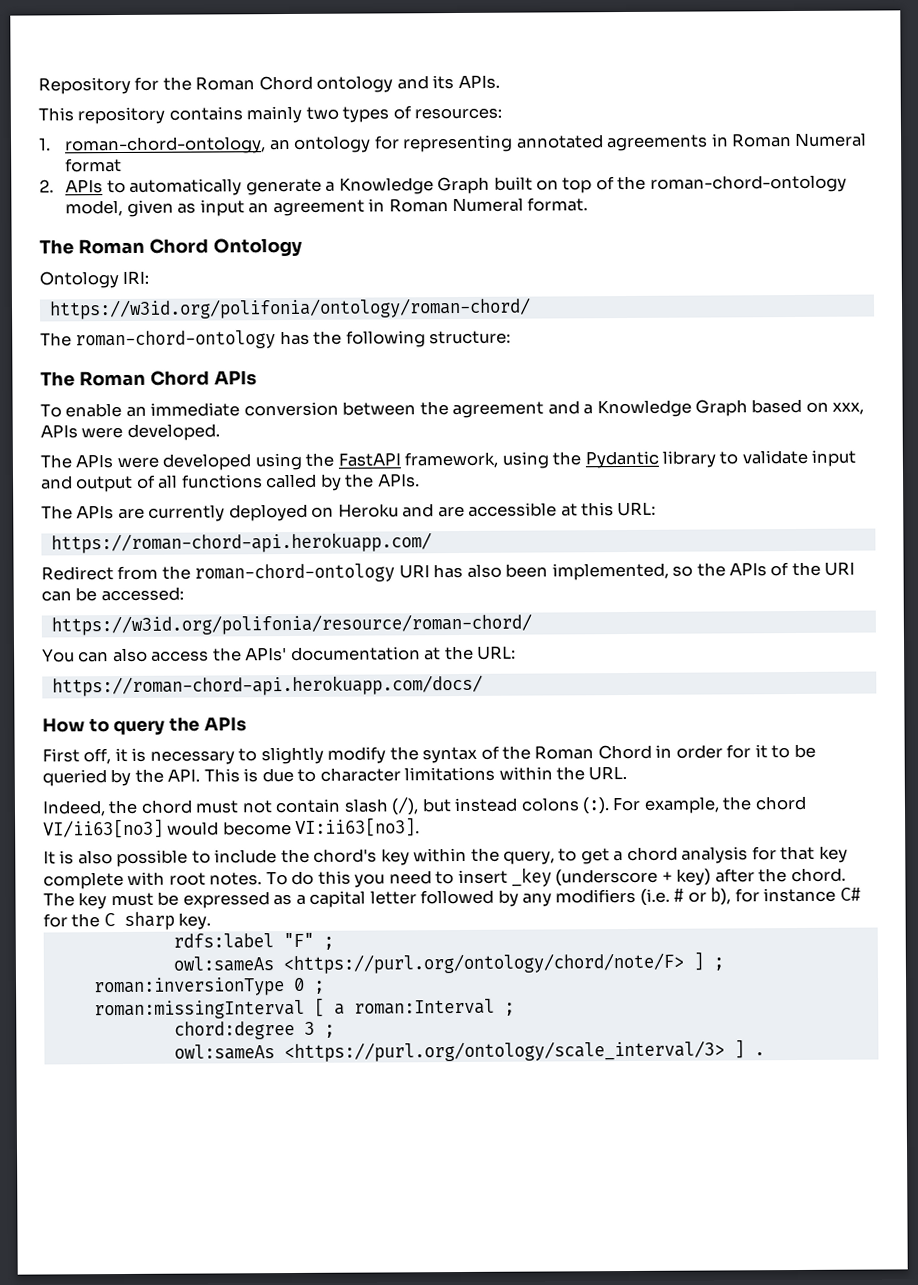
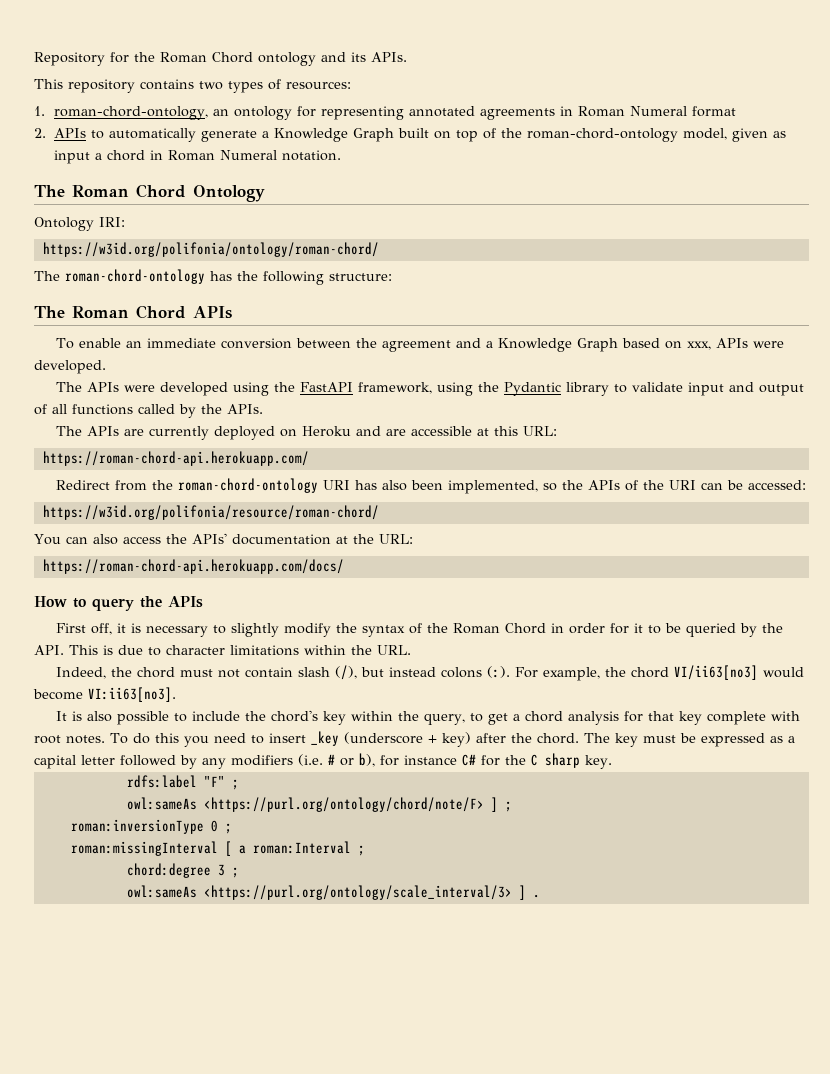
[246,105,303,124] mainly -> (194, 84) none
[248,197,589,217] an agreement in Roman Numeral format. -> [95,150,342,161] a chord in Roman Numeral notation.

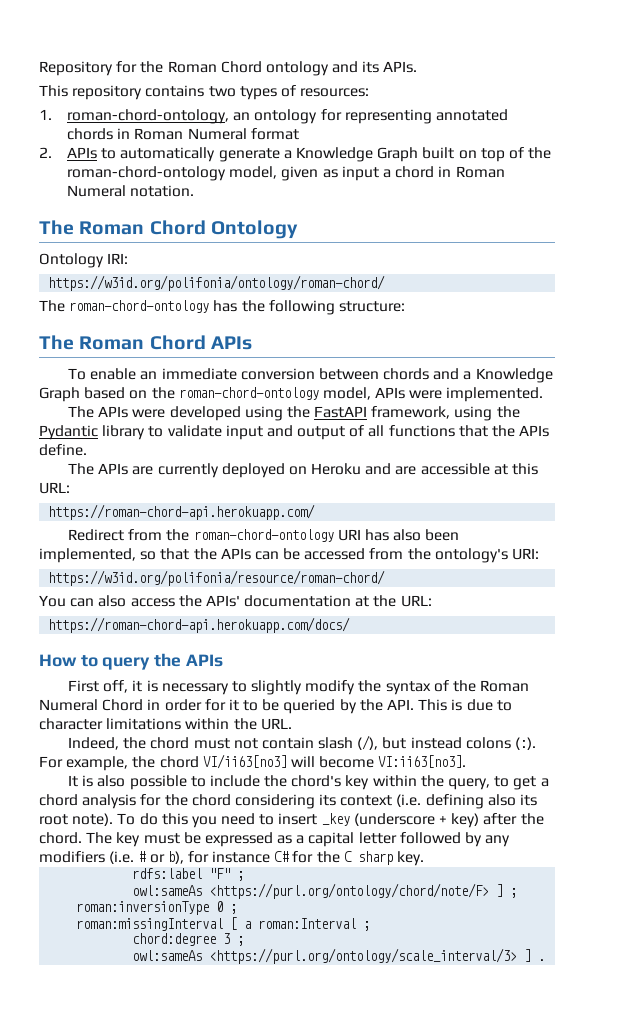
[480,108,556,120] agreements -> [67,128,114,140] chords
[355,338,451,352] the agreement -> [383,368,430,380] chords
[686,338,784,350] [34,360,106,374] xxx, APIs were developed. -> [151,387,544,402] the roman-chord-ontology model, APIs were implemented.
[138,404,263,418] called by the APIs. -> [458,425,550,437] [39,444,87,456] that the APIs define.
[561,480,806,491] the APIs of the URI can be accessed: -> [160,548,540,563] that the APIs can be accessed from the ontology's URI:
(500, 628) none -> [39,699,98,711] Numeral
[762,667,804,678] would -> [290,756,315,767] will
[647,711,800,725] [34,735,105,744] that key complete with root notes. -> [164,794,538,809] [39,813,114,826] the chord considering its context (i.e. defining also its root note).

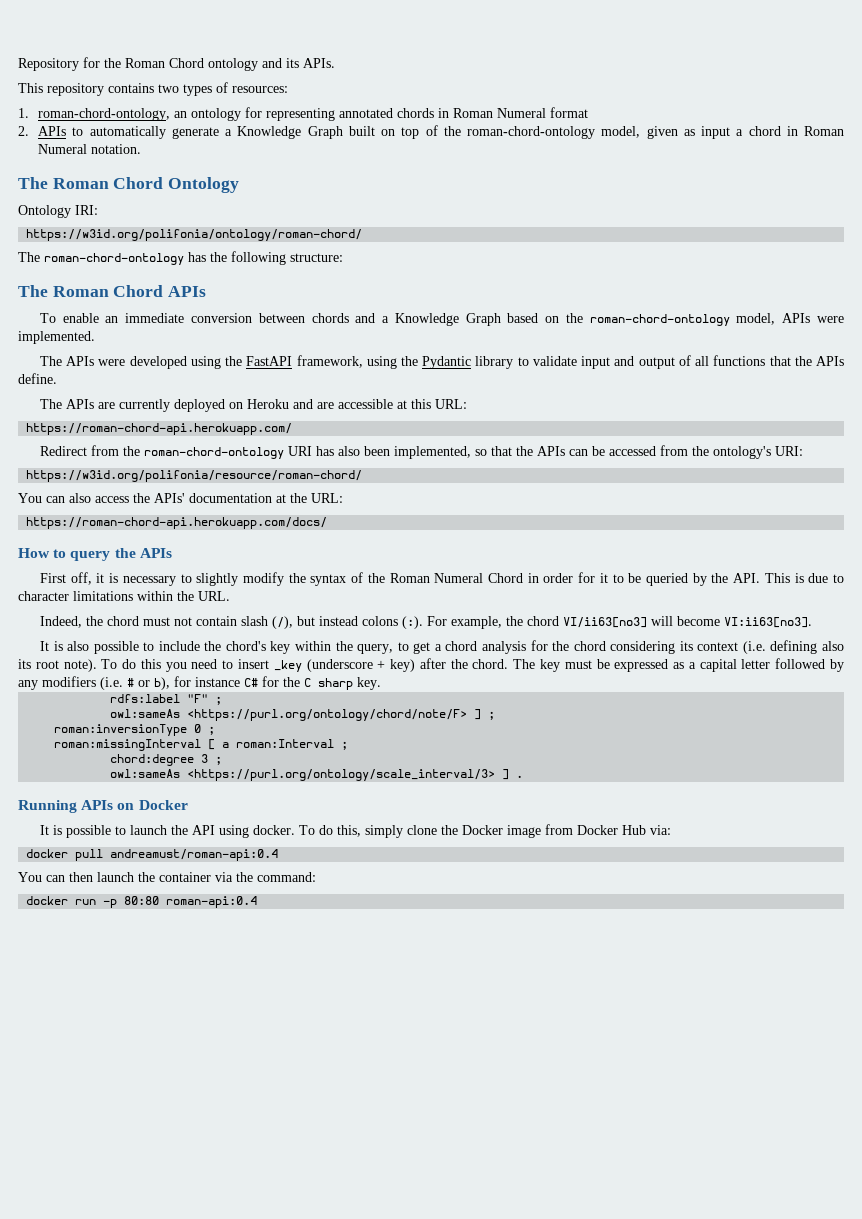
(546, 960) none -> [18,800,188,813] [39,824,671,838] [26,849,279,861] [18,872,316,882] [26,896,258,908] // Running APIs on Docker // It is possible to launch the API using docker. To do this, simply clone the Docker image from Docker Hub via: // docker pull andreamust/roman-api:0.4 // You can then launch the container via the command: // docker run -p 80:80 roman-api:0.4

